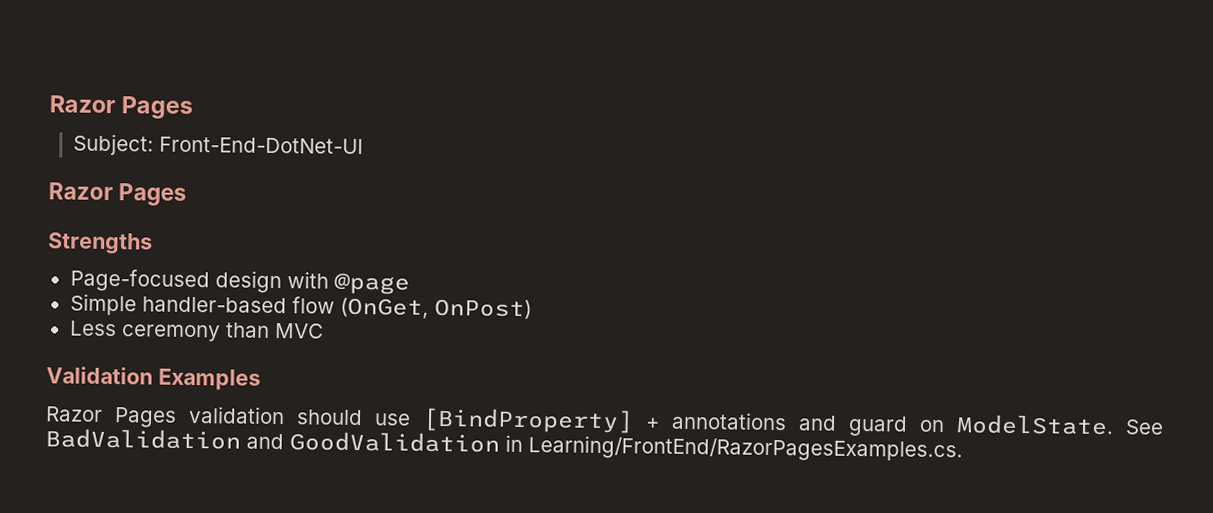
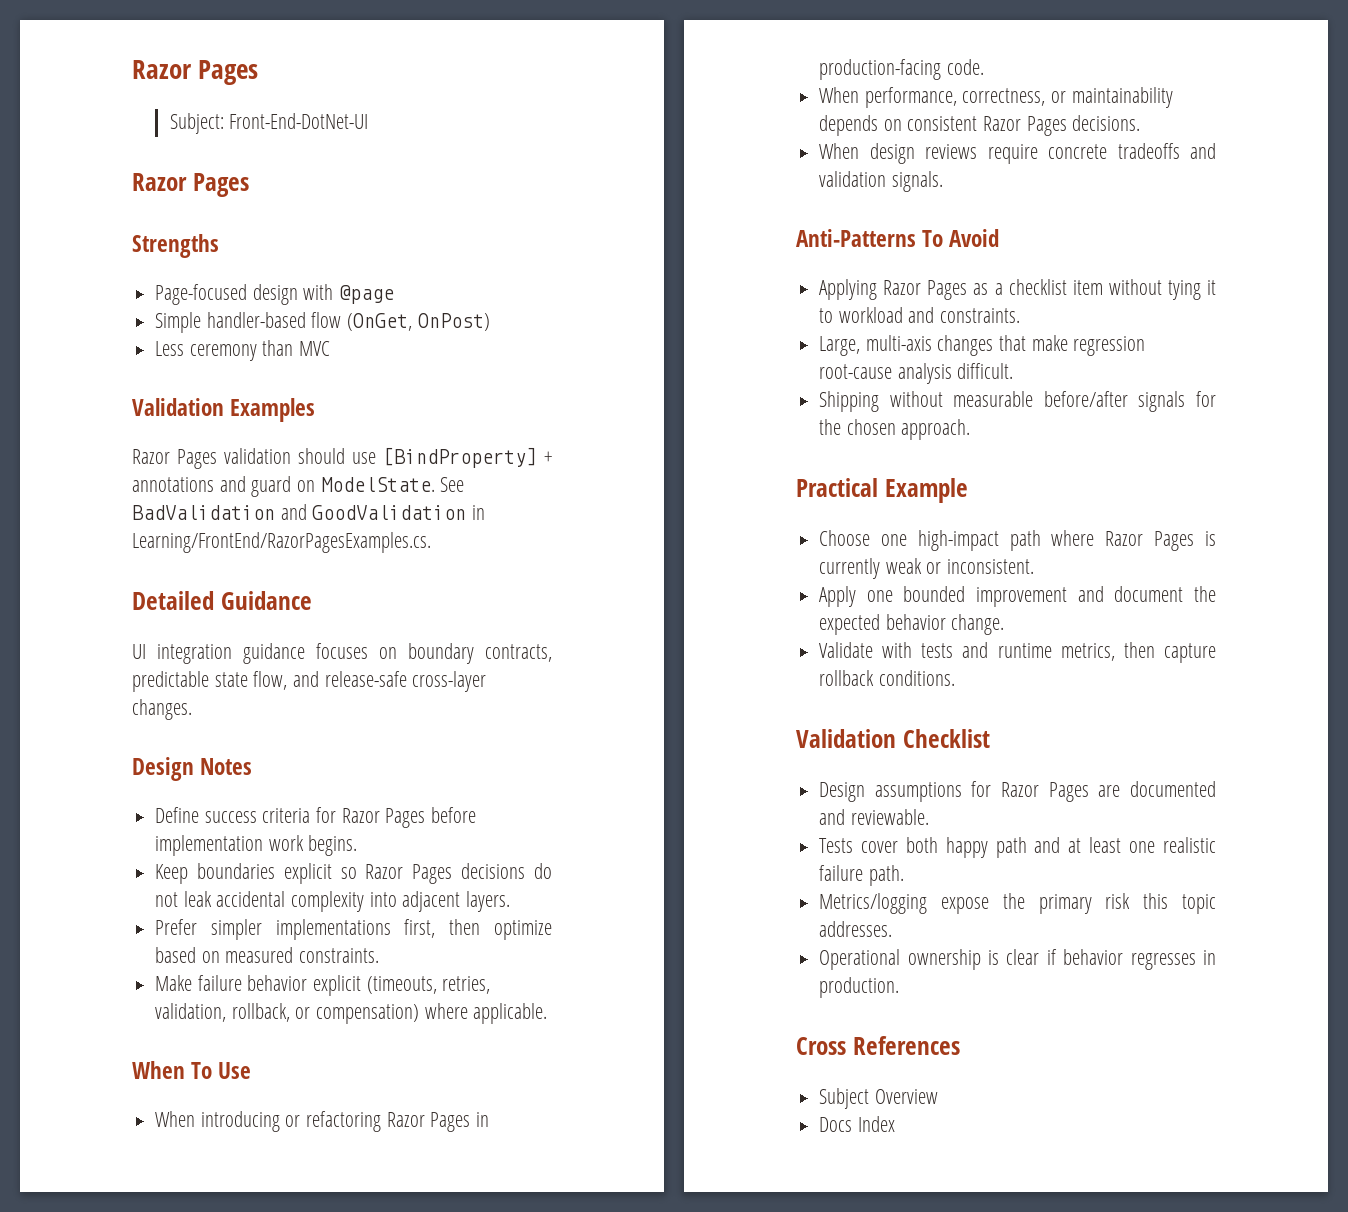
(963, 449) none -> [132,591,312,610] [132,643,552,664] [132,671,487,692] [132,699,192,720] [132,757,253,781] [155,807,477,828] [155,835,358,856] [155,863,552,884] [155,891,511,912] [155,919,552,940] [155,947,380,963] [155,975,491,996] [155,1003,548,1024] [132,1061,252,1079] [155,1111,490,1132] [819,59,984,80] [819,87,1173,108] [819,115,1141,136] [819,143,1216,164] [819,171,943,192] [796,229,1000,247] [819,279,1216,300] [819,307,1021,323] [819,335,1146,356] [819,363,1014,384] [819,391,1216,412] [819,419,971,440] [796,478,968,503] [819,530,1216,551] [819,558,1035,579] [819,586,1216,607] [819,614,1005,635] [819,642,1216,663] [819,670,955,686] [796,729,990,748] [819,781,1216,802] [819,809,929,825] [819,837,1216,858] [819,865,904,886] [819,893,1216,914] [819,921,893,937] [819,949,1216,970] [819,977,900,998] [796,1036,960,1055] [819,1088,938,1109] [819,1116,895,1132] // Detailed Guidance // UI integration guidance focuses on boundary contracts, predictable state flow, and release-safe cross-layer changes. // Design Notes // Define success criteria for Razor Pages before implementation work begins. // Keep boundaries explicit so Razor Pages decisions do not leak accidental complexity into adjacent layers. // Prefer simpler implementations first, then optimize based on measured constraints. // Make failure behavior explicit (timeouts, retries, validation, rollback, or compensation) where applicable. // When To Use // When introducing or refactoring Razor Pages in production-facing code. // When performance, correctness, or maintainability depends on consistent Razor Pages decisions. // When design reviews require concrete tradeoffs and validation signals. // Anti-Patterns To Avoid // Applying Razor Pages as a checklist item without tying it to workload and constraints. // Large, multi-axis changes that make regression root-cause analysis difficult. // Shipping without measurable before/after signals for the chosen approach. // Practical Example // Choose one high-impact path where Razor Pages is currently weak or inconsistent. // Apply one bounded improvement and document the expected behavior change. // Validate with tests and runtime metrics, then capture rollback conditions. // Validation Checklist // Design assumptions for Razor Pages are documented and reviewable. // Tests cover both happy path and at least one realistic failure path. // Metrics/logging expose the primary risk this topic addresses. // Operational ownership is clear if behavior regresses in production. // Cross References // Subject Overview // Docs Index

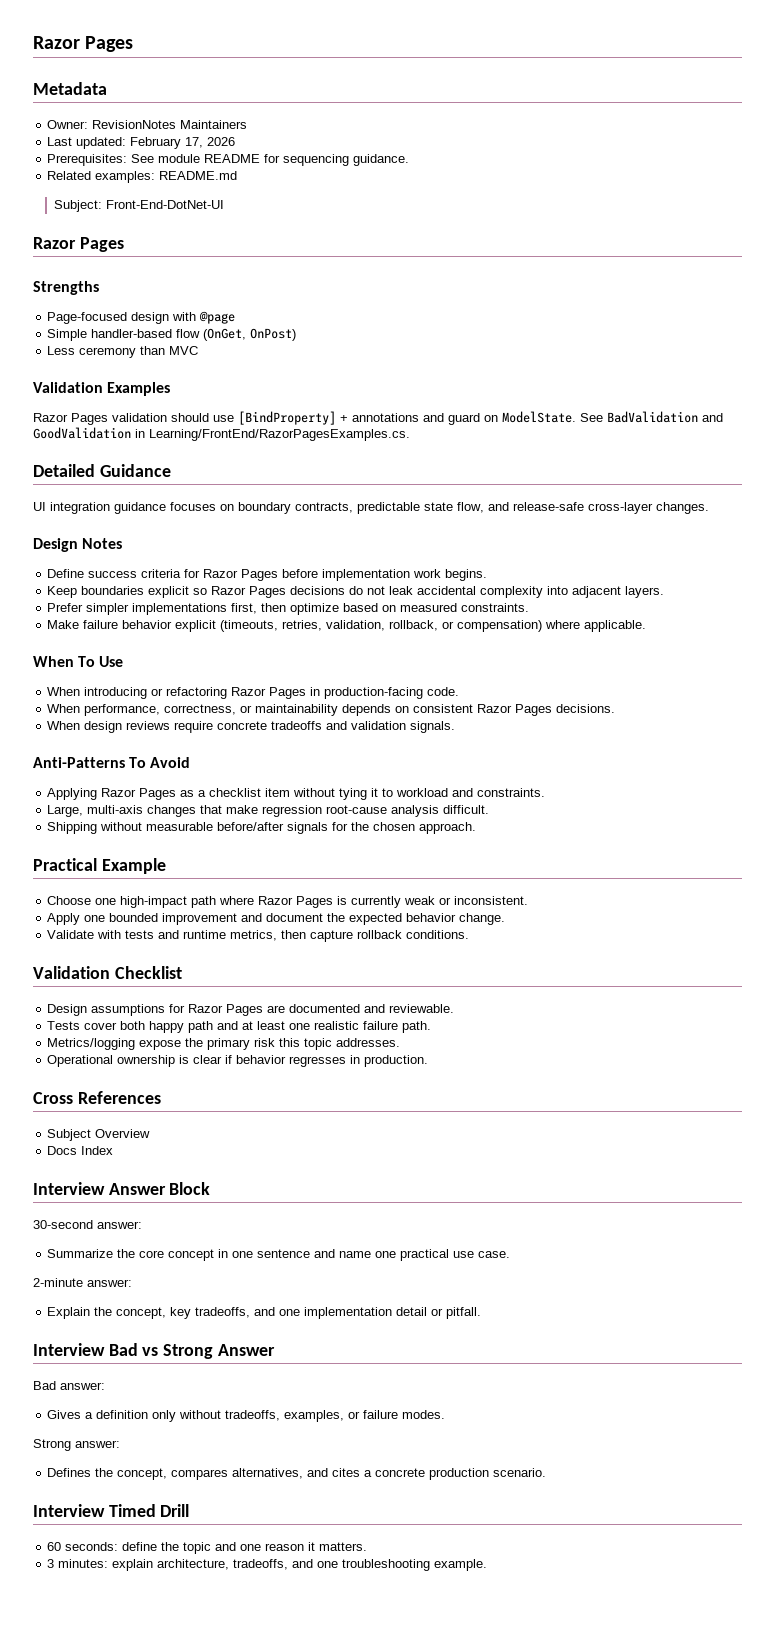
[132,60,259,85] Razor Pages -> [33,36,134,52] [33,82,107,95] [47,120,248,129] [47,137,236,149] [47,154,410,166] [47,171,238,183] Razor Pages // Metadata // Owner: RevisionNotes Maintainers // Last updated: February 17, 2026 // Prerequisites: See module README for sequencing guidance. // Related examples: README.md
(895, 1124) none -> [33,1182,211,1195] [33,1220,142,1229] [47,1249,511,1261] [33,1278,132,1287] [47,1307,482,1319] [33,1343,275,1359] [33,1381,105,1390] [47,1410,446,1422] [33,1439,120,1451] [47,1468,547,1480] [33,1504,190,1517] [47,1542,368,1554] [47,1559,488,1571] // Interview Answer Block // 30-second answer: // Summarize the core concept in one sentence and name one practical use case. // 2-minute answer: // Explain the concept, key tradeoffs, and one implementation detail or pitfall. // Interview Bad vs Strong Answer // Bad answer: // Gives a definition only without tradeoffs, examples, or failure modes. // Strong answer: // Defines the concept, compares alternatives, and cites a concrete production scenario. // Interview Timed Drill // 60 seconds: define the topic and one reason it matters. // 3 minutes: explain architecture, tradeoffs, and one troubleshooting example.

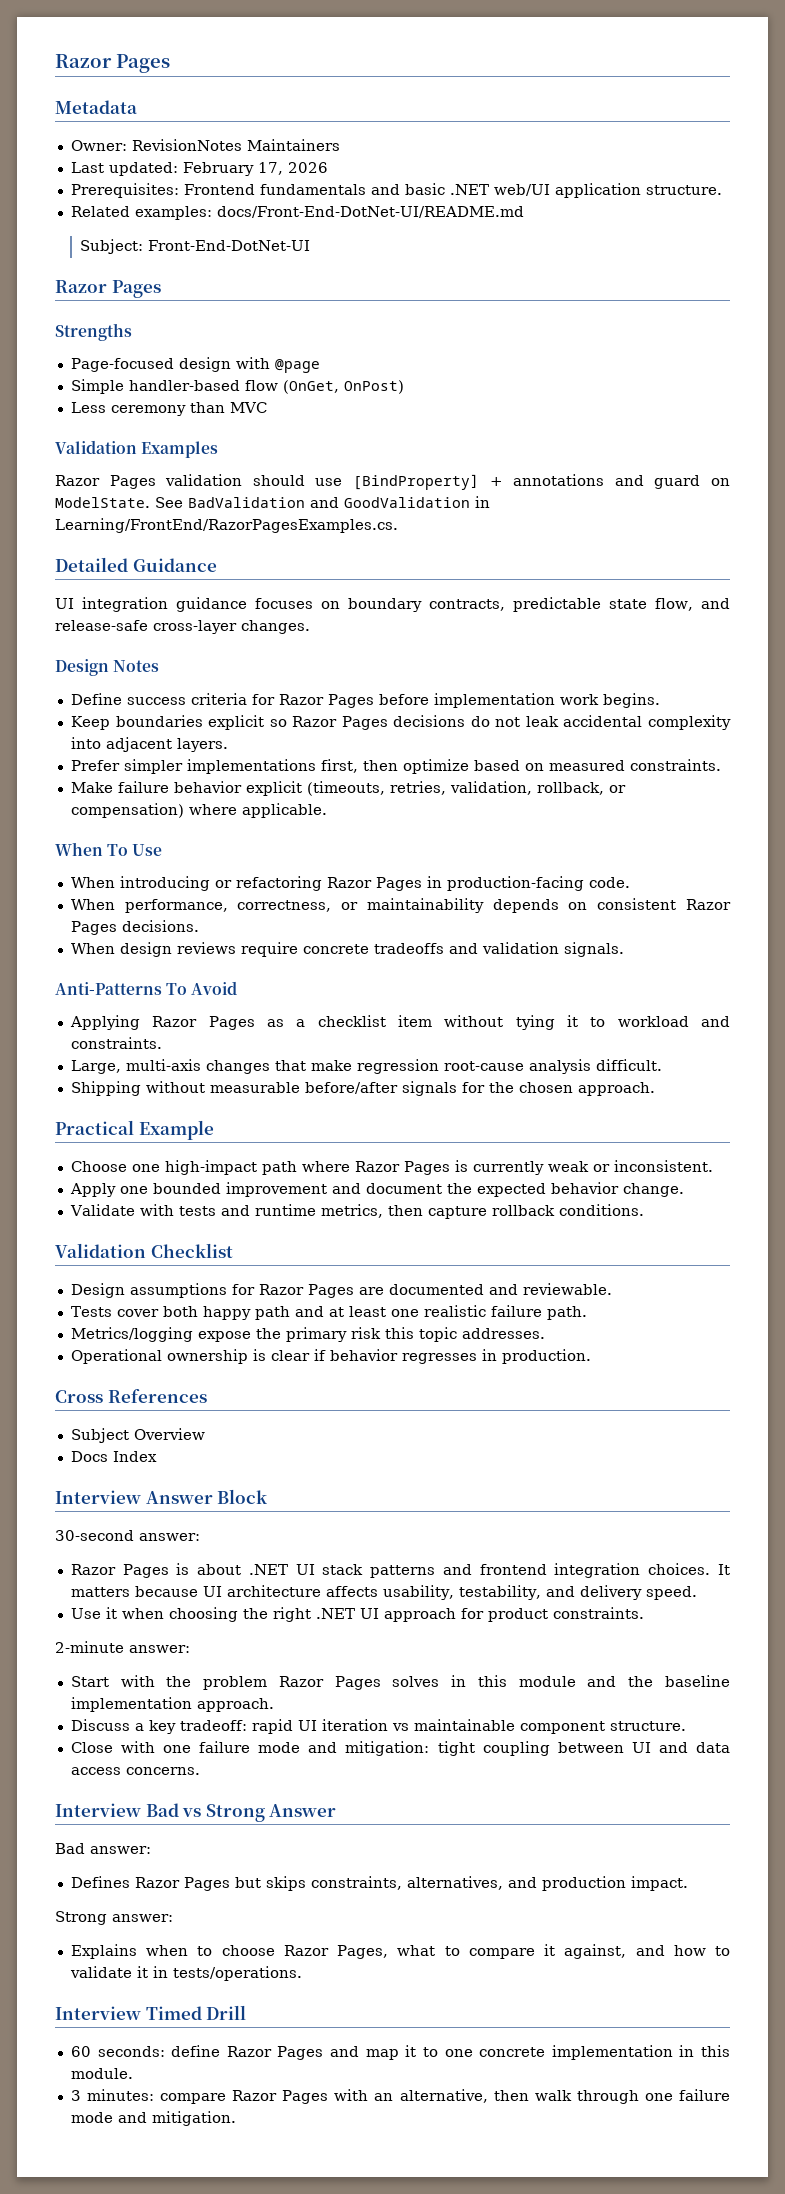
[131,154,410,166] See module README for sequencing guidance. -> [183,183,722,198] Frontend fundamentals and basic .NET web/UI application structure.
[159,171,238,180] README.md -> [216,206,524,218] docs/Front-End-DotNet-UI/README.md
[47,1249,511,1261] [33,1278,132,1287] [47,1307,482,1319] Summarize the core concept in one sentence and name one practical use case. // 2-minute answer: // Explain the concept, key tradeoffs, and one implementation detail or pitfall. -> [70,1563,730,1578] [70,1585,697,1600] [70,1607,644,1622] [55,1641,190,1653] [70,1675,730,1690] [70,1697,274,1712] [70,1719,686,1734] [70,1741,730,1756] [70,1767,200,1775] Razor Pages is about .NET UI stack patterns and frontend integration choices. It matters because UI architecture affects usability, testability, and delivery speed. // Use it when choosing the right .NET UI approach for product constraints. // 2-minute answer: // Start with the problem Razor Pages solves in this module and the baseline implementation approach. // Discuss a key tradeoff: rapid UI iteration vs maintainable component structure. // Close with one failure mode and mitigation: tight coupling between UI and data access concerns.
[47,1410,446,1422] [33,1439,120,1451] [47,1468,547,1480] Gives a definition only without tradeoffs, examples, or failure modes. // Strong answer: // Defines the concept, compares alternatives, and cites a concrete production scenario. -> [70,1876,688,1891] [55,1911,173,1925] [70,1944,730,1959] [69,1966,302,1981] Defines Razor Pages but skips constraints, alternatives, and production impact. // Strong answer: // Explains when to choose Razor Pages, what to compare it against, and how to validate it in tests/operations.
[161,1542,368,1554] [47,1559,488,1571] the topic and one reason it matters. // 3 minutes: explain architecture, tradeoffs, and one troubleshooting example. -> [226,2045,730,2060] [70,2068,133,2079] [70,2089,730,2104] [70,2111,236,2126] Razor Pages and map it to one concrete implementation in this module. // 3 minutes: compare Razor Pages with an alternative, then walk through one failure mode and mitigation.

